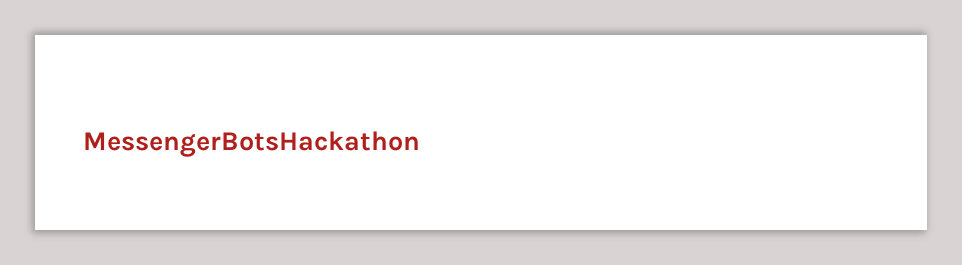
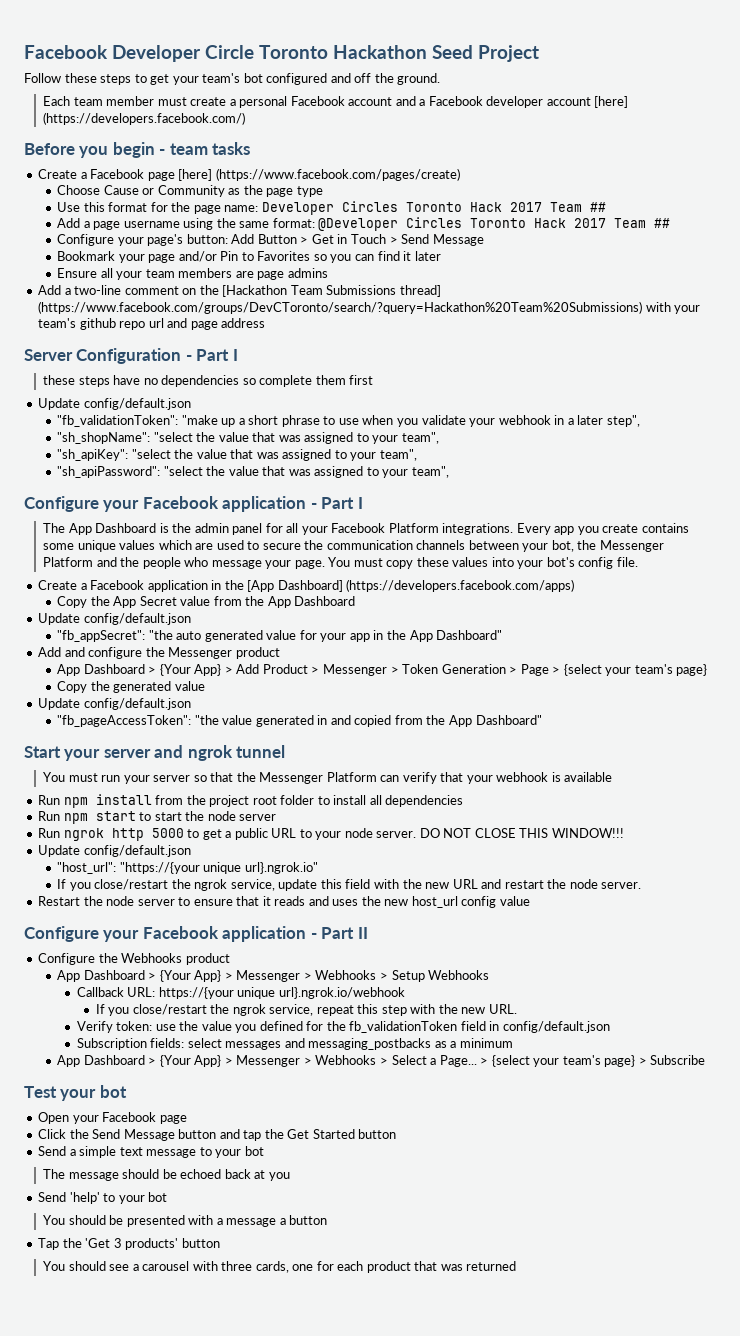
[83,131,420,157] MessengerBotsHackathon -> [24,45,539,62] [24,73,441,85] [43,96,629,108] [43,112,246,125] [24,142,251,158] [38,168,460,181] [57,185,323,197] [57,201,606,215] [57,217,671,231] [57,234,484,246] [57,251,441,263] [57,268,328,280] [38,285,441,297] [38,301,701,314] [38,318,266,330] [24,348,238,364] [43,375,374,387] [38,398,191,410] [57,415,640,427] [57,432,439,444] [57,449,417,461] [57,466,449,478] [24,496,363,512] [43,523,689,535] [43,540,664,552] [43,557,638,569] [38,579,575,592] [57,596,356,608] [38,613,191,625] [57,630,503,642] [38,647,280,659] [57,664,708,676] [57,681,205,693] [38,698,191,710] [57,715,542,727] [24,745,286,761] [43,772,613,784] [38,794,464,808] [38,811,277,824] [38,828,624,841] [38,845,191,857] [57,862,318,874] [57,879,642,891] [38,896,530,908] [24,926,368,942] [38,953,230,965] [57,970,490,982] [76,987,405,999] [95,1004,517,1016] [76,1021,610,1033] [76,1038,513,1050] [57,1055,706,1067] [24,1085,127,1101] [38,1112,187,1124] [38,1129,397,1141] [38,1146,264,1158] [43,1169,290,1181] [38,1192,168,1204] [43,1215,328,1227] [38,1238,220,1250] [43,1261,517,1273] Facebook Developer Circle Toronto Hackathon Seed Project // Follow these steps to get your team's bot configured and off the ground. // Each team member must create a personal Facebook account and a Facebook developer account [here] (https://developers.facebook.com/) // Before you begin - team tasks // Create a Facebook page [here] (https://www.facebook.com/pages/create) // Choose Cause or Community as the page type // Use this format for the page name: Developer Circles Toronto Hack 2017 Team ## // Add a page username using the same format: @Developer Circles Toronto Hack 2017 Team ## // Configure your page's button: Add Button > Get in Touch > Send Message // Bookmark your page and/or Pin to Favorites so you can find it later // Ensure all your team members are page admins // Add a two-line comment on the [Hackathon Team Submissions thread] (https://www.facebook.com/groups/DevCToronto/search/?query=Hackathon%20Team%20Submissions) with your team's github repo url and page address // Server Configuration - Part I // these steps have no dependencies so complete them first // Update config/default.json // "fb_validationToken": "make up a short phrase to use when you validate your webhook in a later step", // "sh_shopName": "select the value that was assigned to your team", // "sh_apiKey": "select the value that was assigned to your team", // "sh_apiPassword": "select the value that was assigned to your team", // Configure your Facebook application - Part I // The App Dashboard is the admin panel for all your Facebook Platform integrations. Every app you create contains some unique values which are used to secure the communication channels between your bot, the Messenger Platform and the people who message your page. You must copy these values into your bot's config file. // Create a Facebook application in the [App Dashboard] (https://developers.facebook.com/apps) // Copy the App Secret value from the App Dashboard // Update config/default.json // "fb_appSecret": "the auto generated value for your app in the App Dashboard" // Add and configure the Messenger product // App Dashboard > {Your App} > Add Product > Messenger > Token Generation > Page > {select your team's page} // Copy the generated value // Update config/default.json // "fb_pageAccessToken": "the value generated in and copied from the App Dashboard" // Start your server and ngrok tunnel // You must run your server so that the Messenger Platform can verify that your webhook is available // Run npm install from the project root folder to install all dependencies // Run npm start to start the node server // Run ngrok http 5000 to get a public URL to your node server. DO NOT CLOSE THIS WINDOW!!! // Update config/default.json // "host_url": "https://{your unique url}.ngrok.io" // If you close/restart the ngrok service, update this field with the new URL and restart the node server. // Restart the node server to ensure that it reads and uses the new host_url config value // Configure your Facebook application - Part II // Configure the Webhooks product // App Dashboard > {Your App} > Messenger > Webhooks > Setup Webhooks // Callback URL: https://{your unique url}.ngrok.io/webhook // If you close/restart the ngrok service, repeat this step with the new URL. // Verify token: use the value you defined for the fb_validationToken field in config/default.json // Subscription fields: select messages and messaging_postbacks as a minimum // App Dashboard > {Your App} > Messenger > Webhooks > Select a Page... > {select your team's page} > Subscribe // Test your bot // Open your Facebook page // Click the Send Message button and tap the Get Started button // Send a simple text message to your bot // The message should be echoed back at you // Send 'help' to your bot // You should be presented with a message a button // Tap the 'Get 3 products' button // You should see a carousel with three cards, one for each product that was returned

